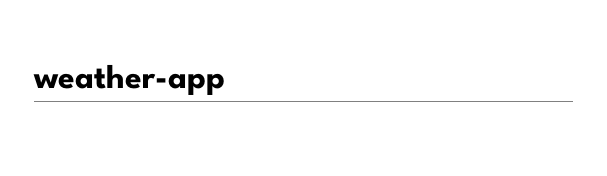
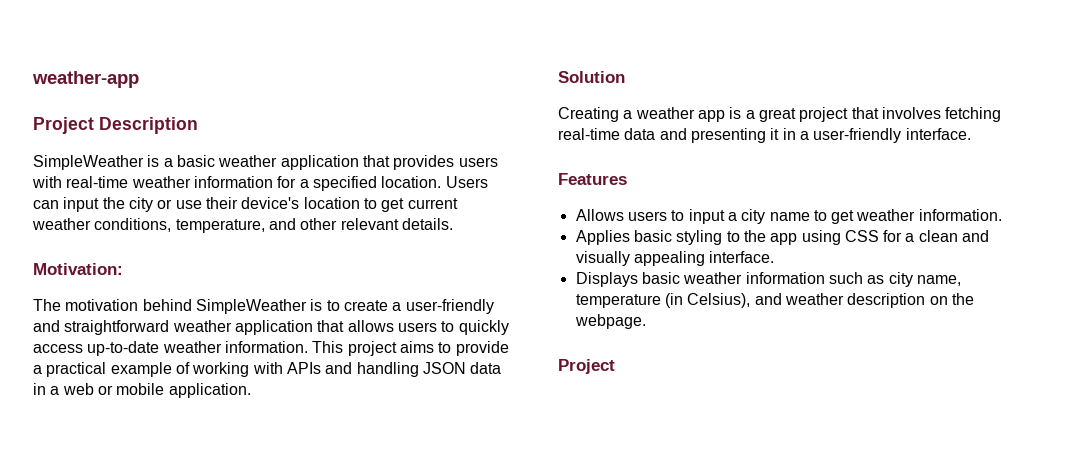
(225, 79) none -> [33,117,198,134] [33,155,498,170] [32,176,488,191] [33,197,458,212] [32,218,453,233] [33,263,123,275] [33,299,494,314] [33,320,509,335] [33,341,509,356] [33,362,502,377] [33,383,251,398] [558,71,625,83] [558,107,1002,122] [558,128,971,143] [558,173,627,185] [575,209,1002,224] [575,230,990,245] [575,251,775,266] [575,272,961,287] [575,293,974,308] [574,314,646,329] [558,359,615,374] // Project Description // SimpleWeather is a basic weather application that provides users with real-time weather information for a specified location. Users can input the city or use their device's location to get current weather conditions, temperature, and other relevant details. // Motivation: // The motivation behind SimpleWeather is to create a user-friendly and straightforward weather application that allows users to quickly access up-to-date weather information. This project aims to provide a practical example of working with APIs and handling JSON data in a web or mobile application. // Solution // Creating a weather app is a great project that involves fetching real-time data and presenting it in a user-friendly interface. // Features // Allows users to input a city name to get weather information. // Applies basic styling to the app using CSS for a clean and visually appealing interface. // Displays basic weather information such as city name, temperature (in Celsius), and weather description on the webpage. // Project

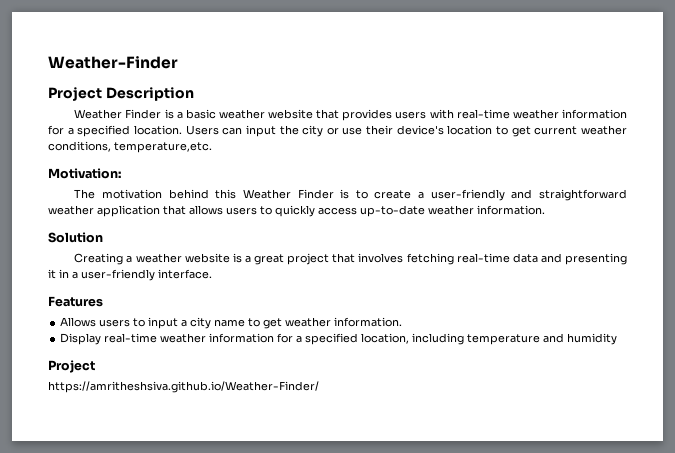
[32,71,139,88] weather-app -> [48,56,178,69] Weather-Finder
[33,155,144,170] SimpleWeather -> [74,109,162,119] Weather Finder
[280,155,359,170] application -> [268,109,314,119] website
[175,218,453,233] temperature, and other relevant details. -> [114,142,212,153] temperature,etc.
[195,299,307,314] SimpleWeather -> [215,189,334,199] this Weather Finder
[312,341,509,356] [33,362,502,377] [33,383,251,398] This project aims to provide a practical example of working with APIs and handling JSON data in a web or mobile application. -> (545, 210) none
[697,110,725,122] app -> [184,253,230,263] website
[575,230,990,245] [575,251,775,266] [575,272,961,287] [575,293,974,308] [574,314,646,329] [558,359,615,374] Applies basic styling to the app using CSS for a clean and visually appealing interface. // Displays basic weather information such as city name, temperature (in Celsius), and weather description on the webpage. // Project -> [60,333,618,345] [48,360,95,373] [48,381,319,393] Display real-time weather information for a specified location, including temperature and humidity // Project // https://amritheshsiva.github.io/Weather-Finder/

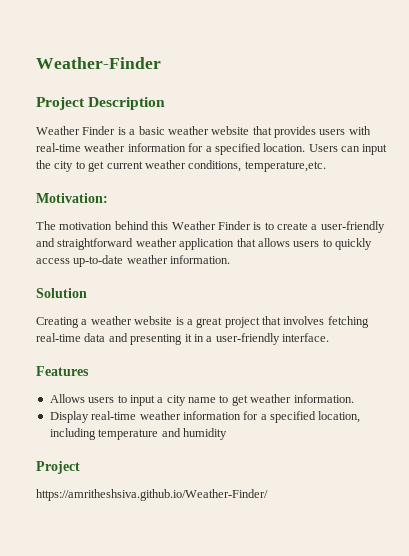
[326,125,493,135] or use their device's location -> (74, 166) none

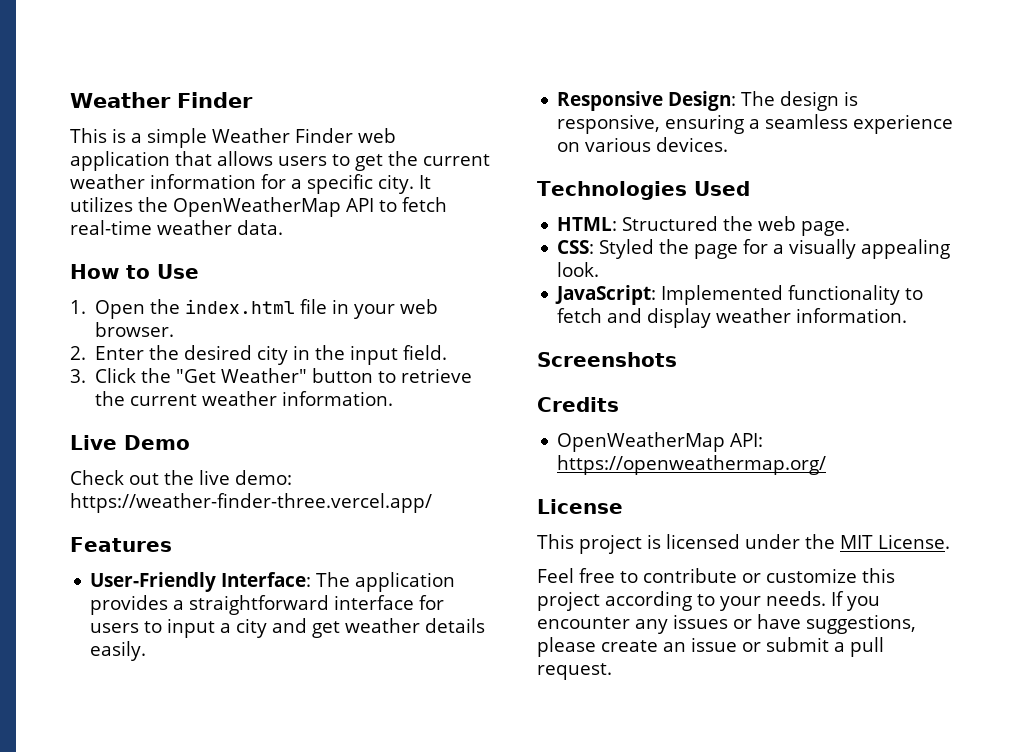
[36,57,161,69] [36,97,166,110] [36,126,371,138] [36,143,388,155] [36,160,326,172] [36,193,108,203] [36,221,385,233] [36,238,177,250] Weather-Finder // Project Description // Weather Finder is a basic weather website that provides users with real-time weather information for a specified location. Users can input the city to get current weather conditions, temperature,etc. // Motivation: // The motivation behind this Weather Finder is to create a user-friendly and straightforward weather -> [70,92,253,108] [70,128,396,148] Weather Finder // This is a simple Weather Finder web
[335,238,372,250] [36,255,231,267] [36,288,87,298] [36,316,369,328] [36,333,329,345] [36,366,89,376] [49,394,85,403] quickly access up-to-date weather information. // Solution // Creating a weather website is a great project that involves fetching real-time data and presenting it in a user-friendly interface. // Features // Allows -> [355,151,490,171] [70,174,431,194] [70,197,447,217] [70,220,283,235] [70,264,199,279] [70,299,439,319] [95,322,175,337] [70,345,448,365] [70,368,473,383] [95,391,394,406] [70,435,190,450] [70,470,292,485] [70,493,432,513] [70,537,172,552] [90,572,456,592] [90,595,445,615] get the current weather information for a specific city. It utilizes the OpenWeatherMap API to fetch real-time weather data. // How to Use // 1. Open the index.html file in your web browser. // 2. Enter the desired city in the input field. // 3. Click the "Get Weather" button to retrieve the current weather information. // Live Demo // Check out the live demo: https://weather-finder-three.vercel.app/ // Features // User-Friendly Interface: The application provides a straightforward interface for
[188,394,354,406] [49,411,361,423] [49,428,227,440] [36,461,80,474] [36,489,268,501] name to get weather information. // Display real-time weather information for a specified location, including temperature and humidity // Project // https://amritheshsiva.github.io/Weather-Finder/ -> [272,618,486,638] [90,641,147,661] [557,91,859,111] [557,114,954,134] [557,137,729,152] [537,181,750,200] [557,216,851,236] [557,239,951,259] [557,262,600,277] [555,285,924,305] [557,308,908,328] [537,352,677,367] [537,397,619,412] [557,432,764,452] [557,455,827,475] [537,499,623,514] [537,534,950,554] [537,568,895,583] [537,591,880,611] [537,614,916,634] [537,637,884,657] [537,663,612,680] and get weather details easily. // Responsive Design: The design is responsive, ensuring a seamless experience on various devices. // Technologies Used // HTML: Structured the web page. // CSS: Styled the page for a visually appealing look. // JavaScript: Implemented functionality to fetch and display weather information. // Screenshots // Credits // OpenWeatherMap API: https://openweathermap.org/ // License // This project is licensed under the MIT License. // Feel free to contribute or customize this project according to your needs. If you encounter any issues or have suggestions, please create an issue or submit a pull request.

